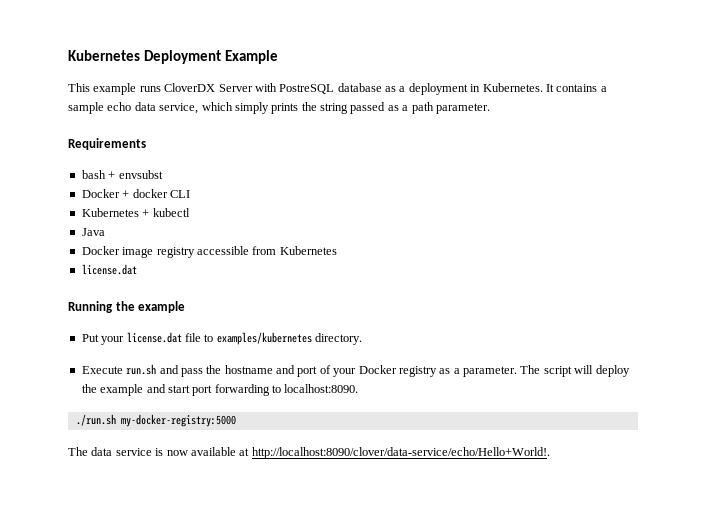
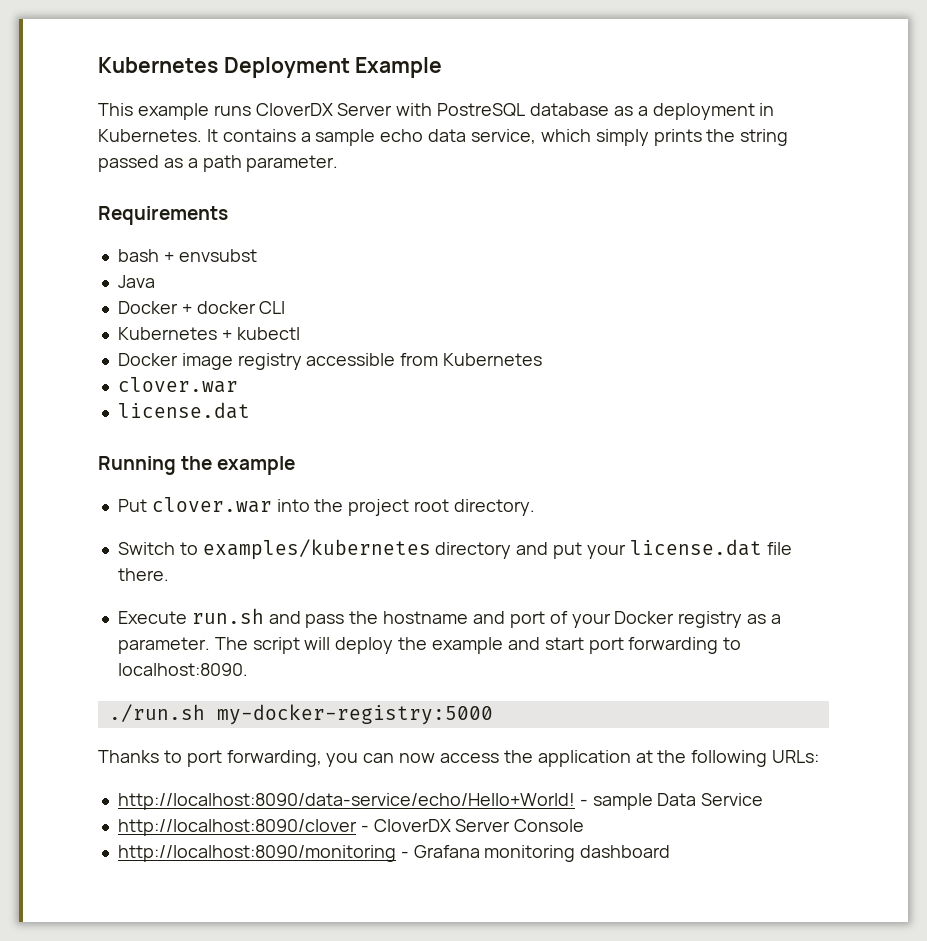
(163, 174) none -> [117,275,155,288] // Java
[81,228,105,236] // Java -> (300, 333) none
(337, 250) none -> [117,377,238,393] // clover.war
[101,332,362,345] your license.dat file to examples/kubernetes directory. -> [151,497,535,516] [117,539,792,560] [117,568,169,581] clover.war into the project root directory. // Switch to examples/kubernetes directory and put your license.dat file there.
[68,447,550,459] The data service is now available at http://localhost:8090/clover/data-service/echo/Hello+World!. -> [98,750,820,767] [117,793,764,810] [117,819,585,836] [117,845,671,862] Thanks to port forwarding, you can now access the application at the following URLs: // http://localhost:8090/data-service/echo/Hello+World! - sample Data Service // http://localhost:8090/clover - CloverDX Server Console // http://localhost:8090/monitoring - Grafana monitoring dashboard

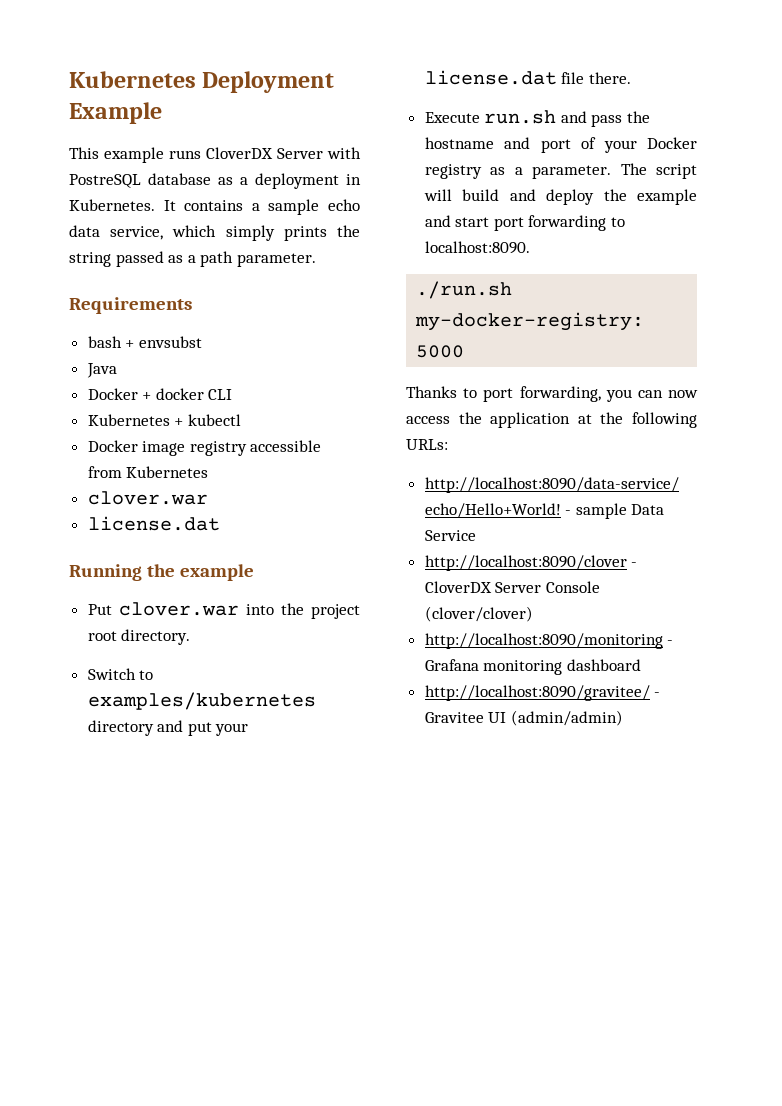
(331, 643) none -> [462,189,536,201] build and
(585, 825) none -> [424,606,533,622] (clover/clover)
(671, 851) none -> [424,685,661,701] [424,710,623,726] // http://localhost:8090/gravitee/ - Gravitee UI (admin/admin)

